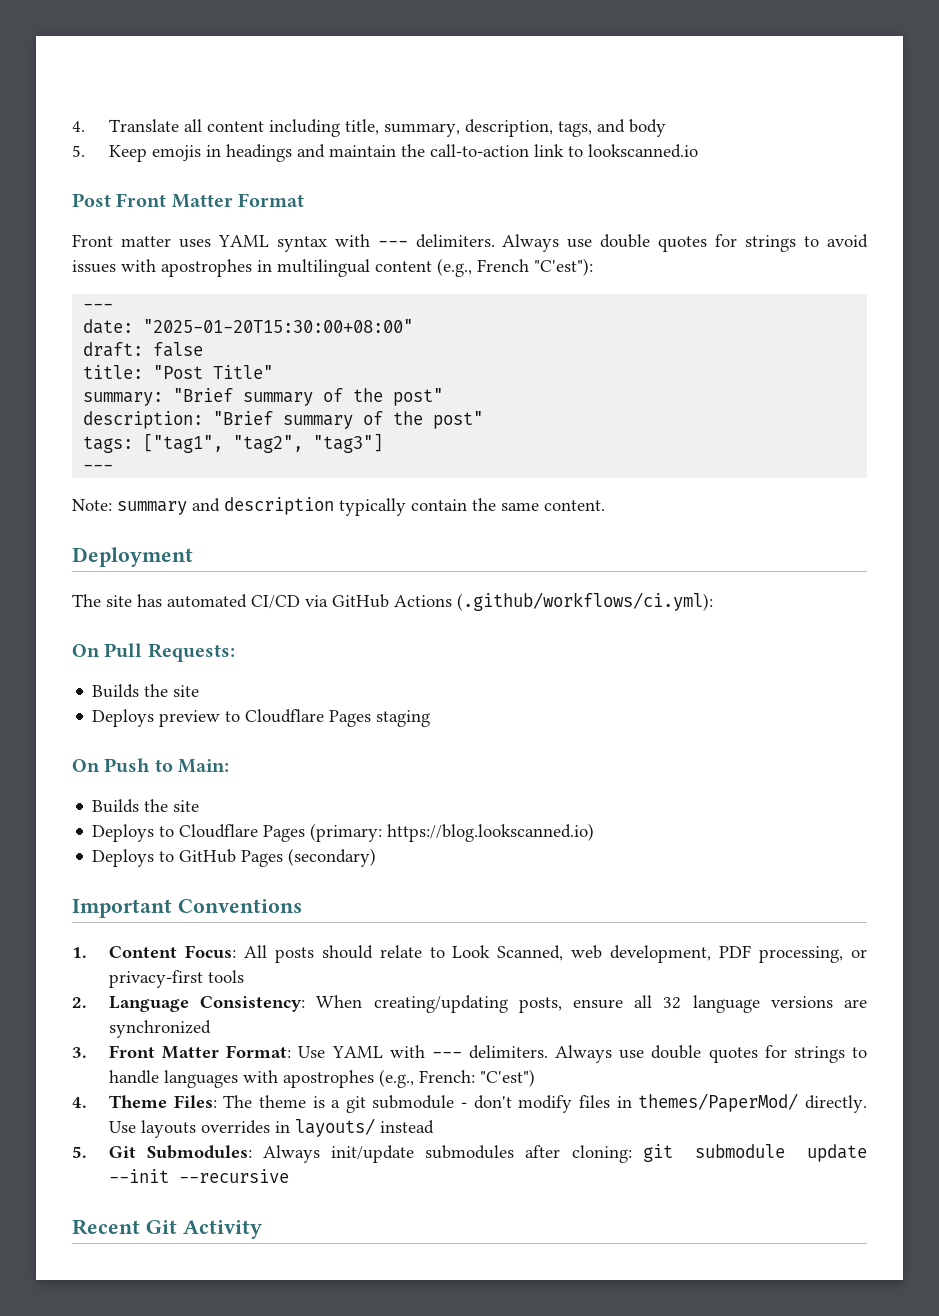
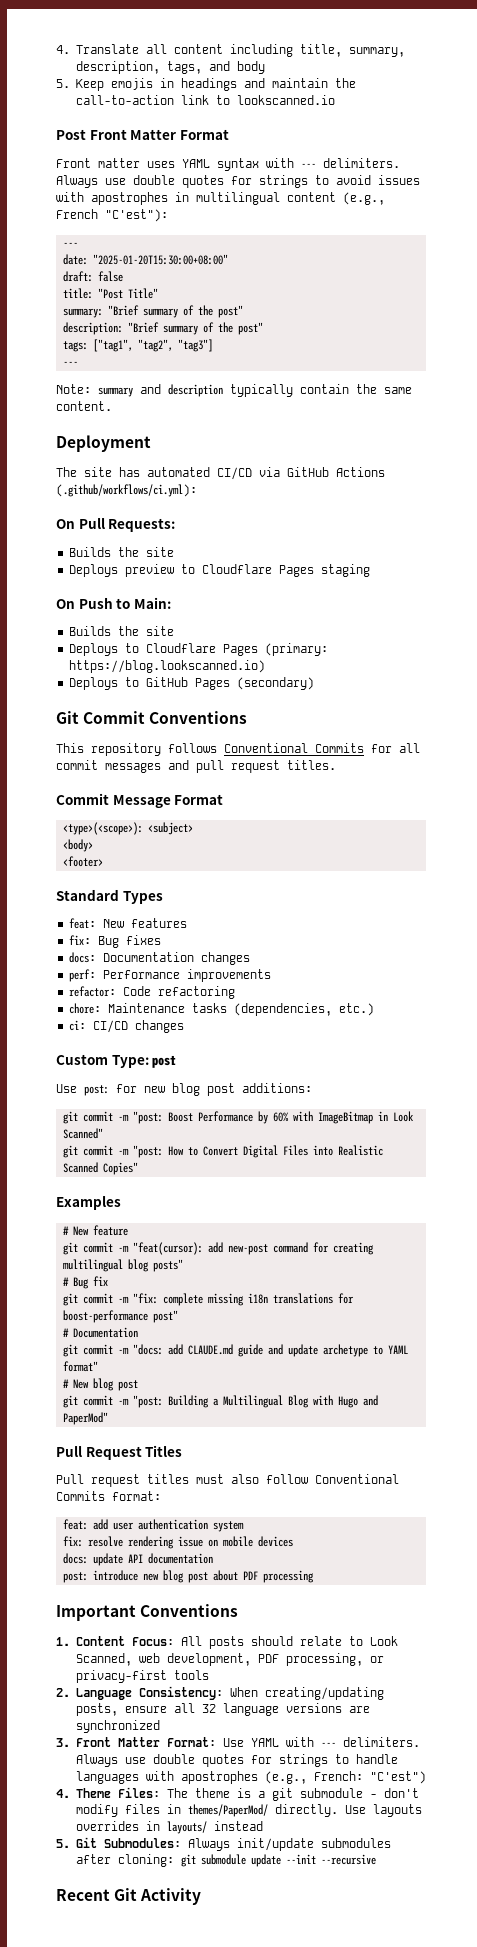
(377, 857) none -> [56,711,248,724] [56,743,420,756] [56,760,336,773] [56,793,224,808] [63,822,194,835] [63,839,94,852] [63,856,104,867] [56,889,163,904] [69,918,188,929] [69,935,162,948] [69,952,251,965] [69,969,272,982] [69,986,236,999] [69,1003,375,1016] [69,1020,185,1033] [56,1054,177,1068] [56,1083,312,1096] [63,1111,415,1124] [63,1128,104,1139] [63,1145,384,1158] [63,1162,139,1175] [56,1196,121,1210] [63,1225,129,1236] [63,1242,375,1255] [63,1259,184,1272] [63,1276,109,1289] [63,1293,355,1306] [63,1310,179,1323] [63,1327,139,1338] [63,1344,409,1357] [63,1361,99,1372] [63,1378,139,1391] [63,1395,379,1408] [63,1412,109,1425] [56,1445,183,1460] [56,1474,399,1487] [56,1491,161,1501] [63,1519,245,1532] [63,1536,294,1549] [63,1553,214,1566] [63,1570,315,1583] // Git Commit Conventions // This repository follows Conventional Commits for all commit messages and pull request titles. // Commit Message Format // <type>(<scope>): <subject> // <body> // <footer> // Standard Types // feat: New features // fix: Bug fixes // docs: Documentation changes // perf: Performance improvements // refactor: Code refactoring // chore: Maintenance tasks (dependencies, etc.) // ci: CI/CD changes // Custom Type: post // Use post: for new blog post additions: // git commit -m "post: Boost Performance by 60% with ImageBitmap in Look Scanned" // git commit -m "post: How to Convert Digital Files into Realistic Scanned Copies" // Examples // # New feature // git commit -m "feat(cursor): add new-post command for creating multilingual blog posts" // # Bug fix // git commit -m "fix: complete missing i18n translations for boost-performance post" // # Documentation // git commit -m "docs: add CLAUDE.md guide and update archetype to YAML format" // # New blog post // git commit -m "post: Building a Multilingual Blog with Hugo and PaperMod" // Pull Request Titles // Pull request titles must also follow Conventional Commits format: // feat: add user authentication system // fix: resolve rendering issue on mobile devices // docs: update API documentation // post: introduce new blog post about PDF processing

